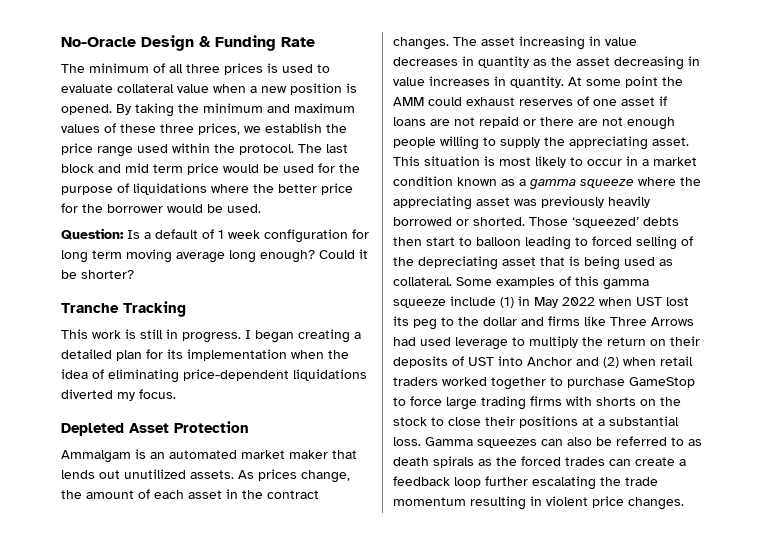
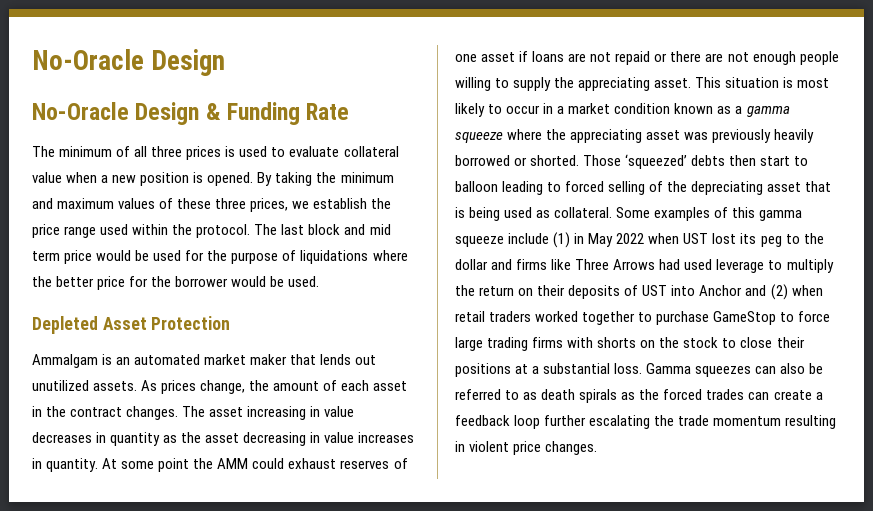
[61,35,194,51] No-Oracle Design -> [32,49,226,76] [32,102,200,125] No-Oracle Design // No-Oracle Design
[61,228,369,243] [61,249,368,263] [61,270,134,279] [61,301,186,317] [61,329,361,343] [61,349,349,361] [61,369,367,383] [61,389,176,401] // Question: Is a default of 1 week configuration for long term moving average long enough? Could it be shorter? // Tranche Tracking // This work is still in progress. I began creating a detailed plan for its implementation when the idea of eliminating price-dependent liquidations diverted my focus. -> (320, 281) none

